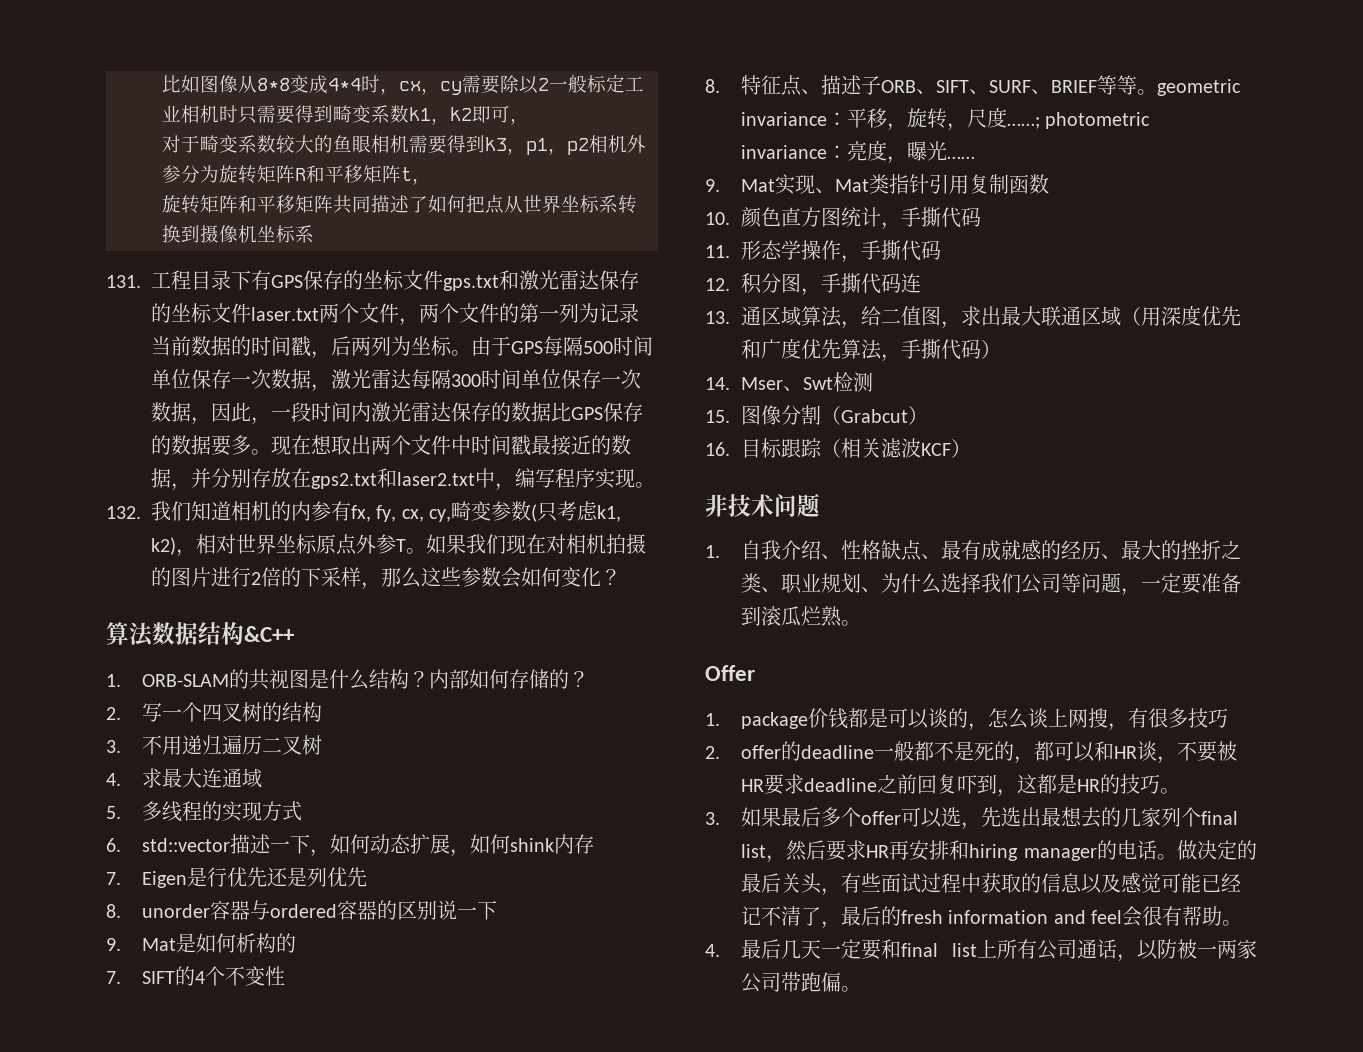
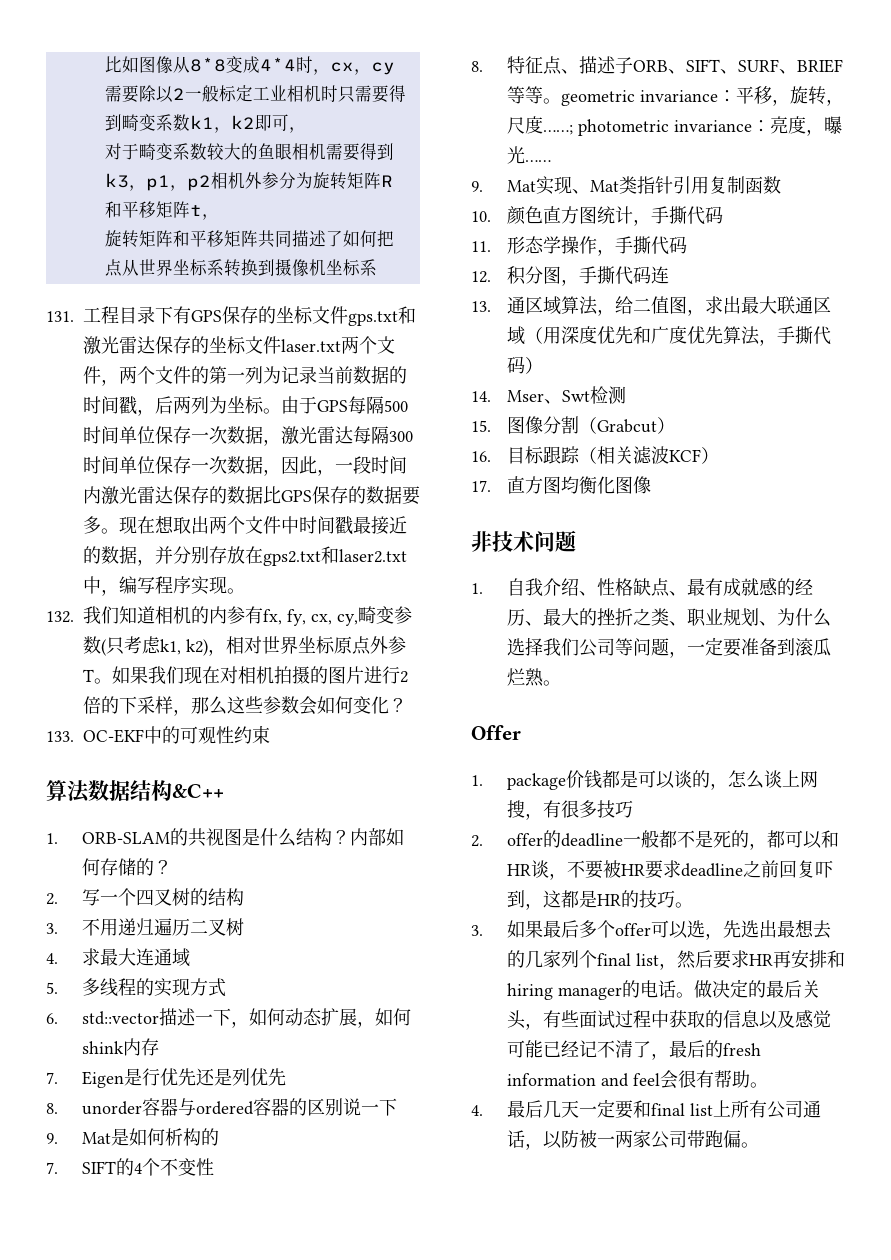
(621, 577) none -> [46,726,270,744] // 133. OC-EKF中的可观性约束
(971, 448) none -> [471,476,651,494] // 17.直方图均衡化图像

